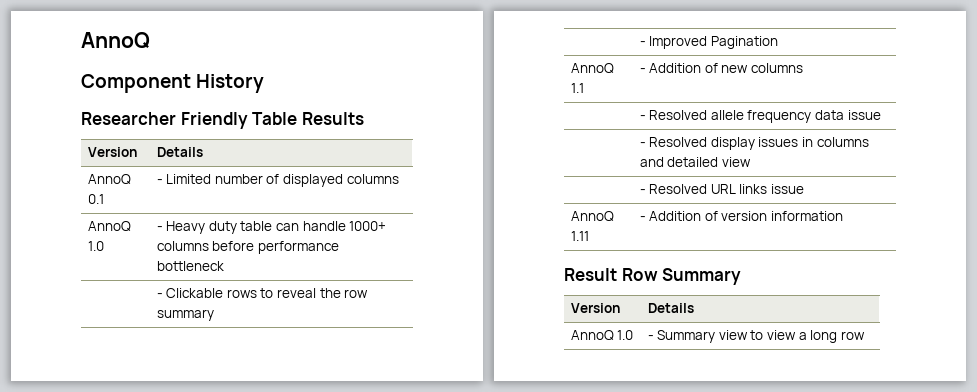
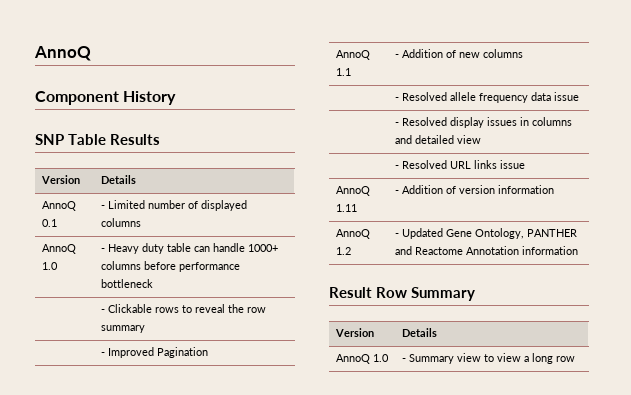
[81,112,248,129] Researcher Friendly -> [35,134,64,145] SNP
(844, 216) none -> [335,229,370,239] [335,247,351,255] [394,228,577,239] [394,246,578,255] // AnnoQ 1.2 | - Updated Gene Ontology, PANTHER and Reactome Annotation information

